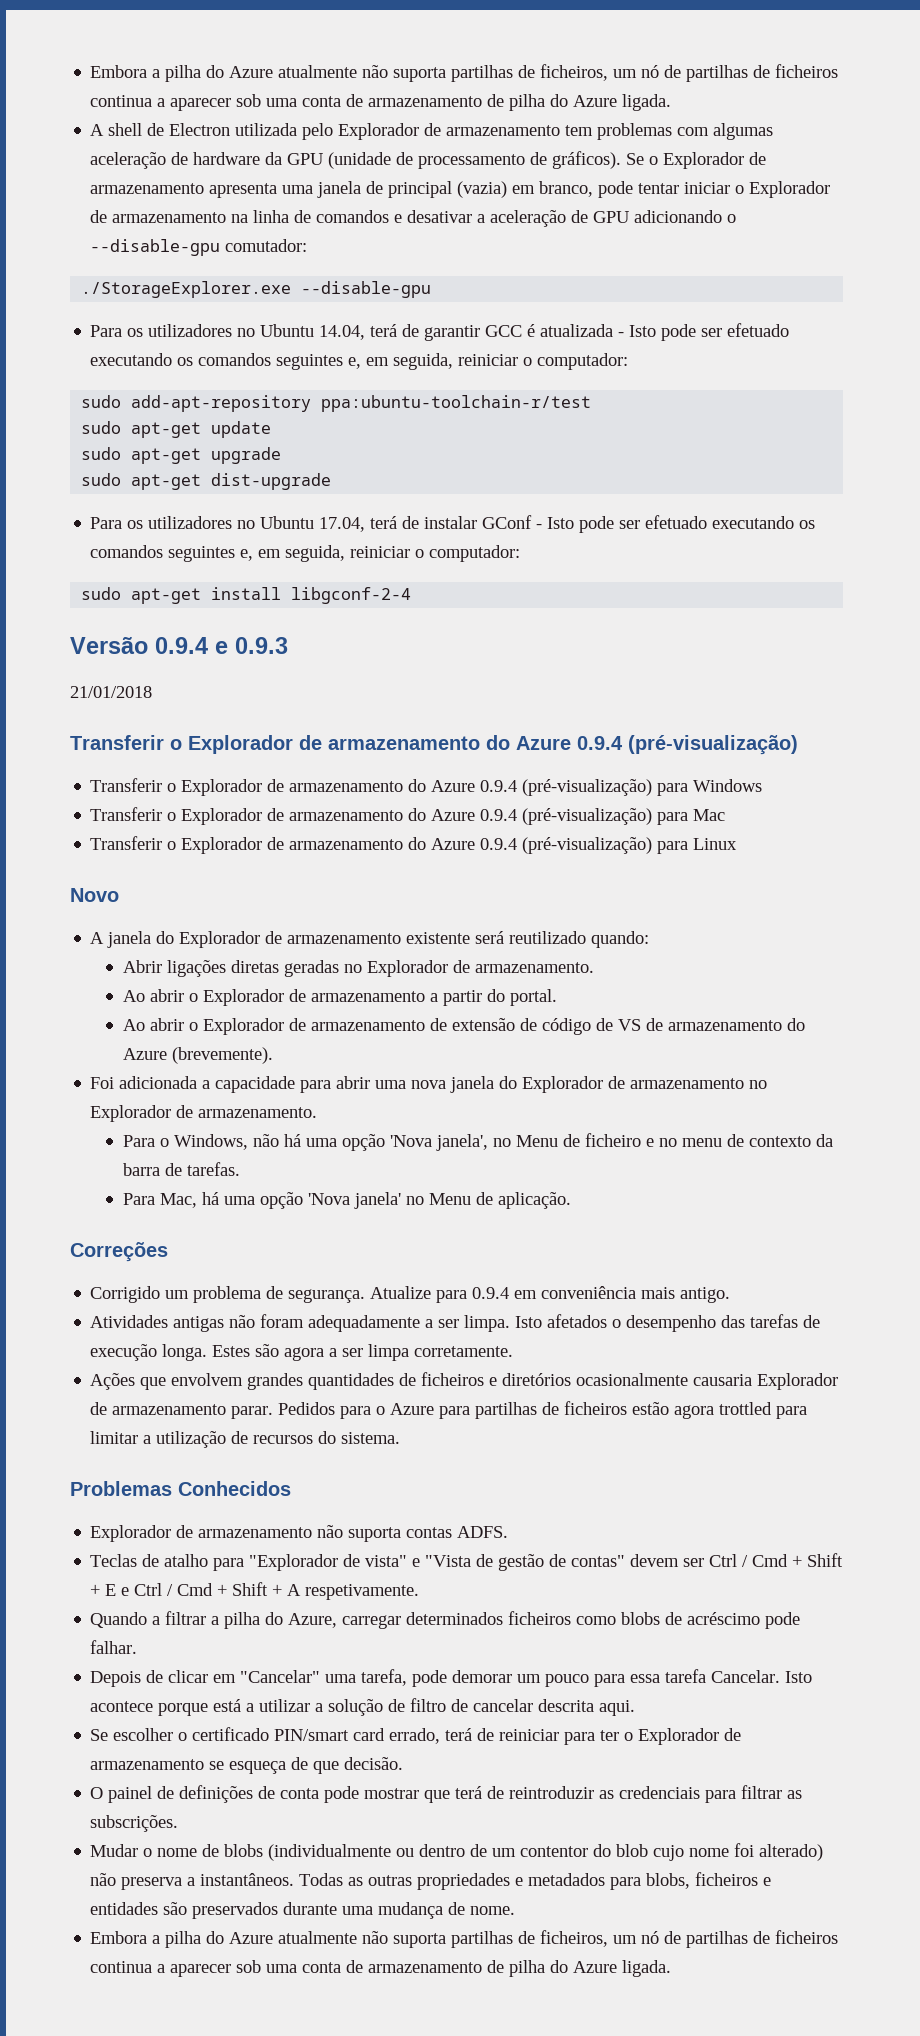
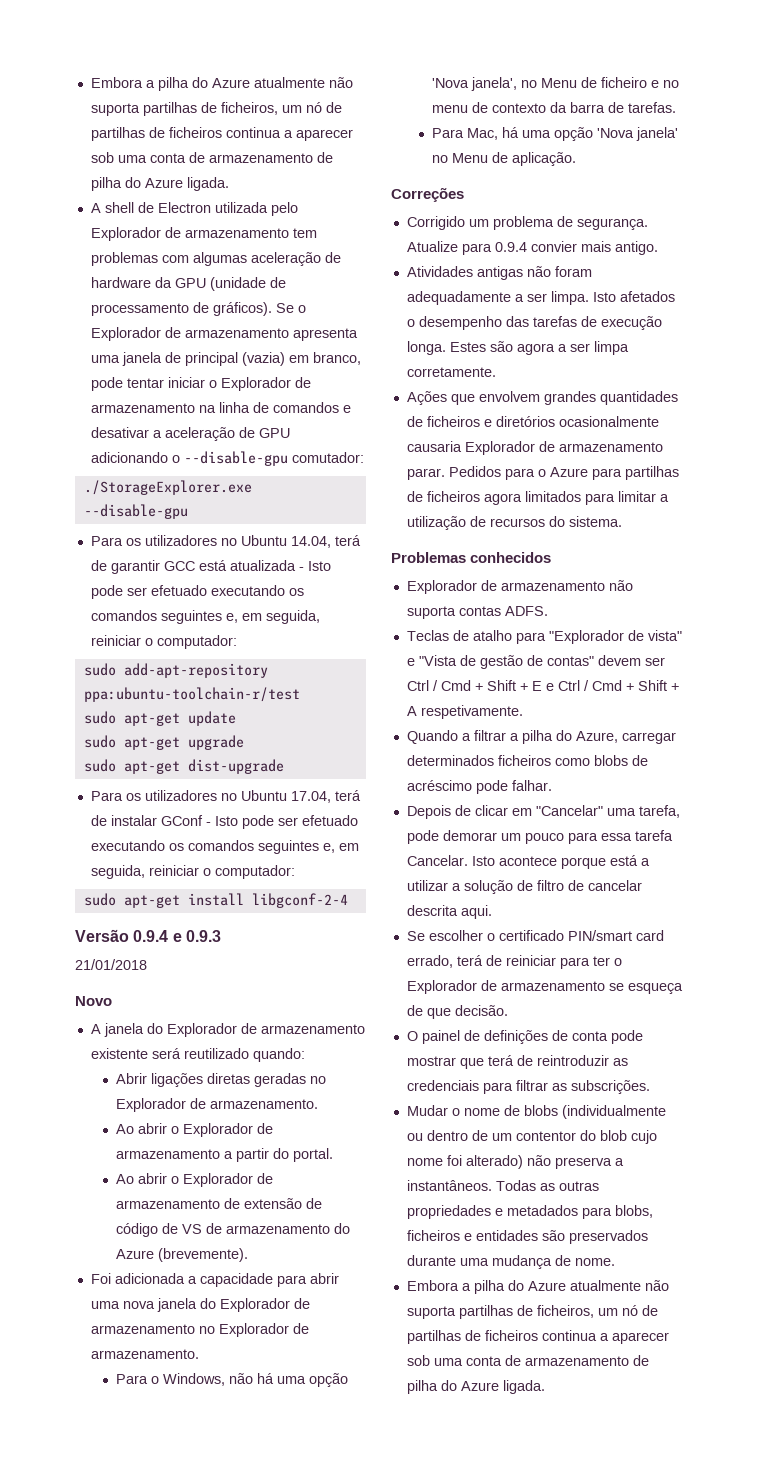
[527,324,536,337] é -> [198,560,227,571] está
[70,735,798,755] [90,778,763,796] [90,807,726,825] [90,836,738,854] // Transferir o Explorador de armazenamento do Azure 0.9.4 (pré-visualização) // Transferir o Explorador de armazenamento do Azure 0.9.4 (pré-visualização) para Windows // Transferir o Explorador de armazenamento do Azure 0.9.4 (pré-visualização) para Mac // Transferir o Explorador de armazenamento do Azure 0.9.4 (pré-visualização) para Linux -> (147, 964) none
[514,1286,637,1299] em conveniência -> [530,241,577,252] convier
[632,1402,773,1419] estão agora trottled -> [483,491,581,505] agora limitados
[178,1481,291,1496] Conhecidos -> [470,552,552,563] conhecidos

